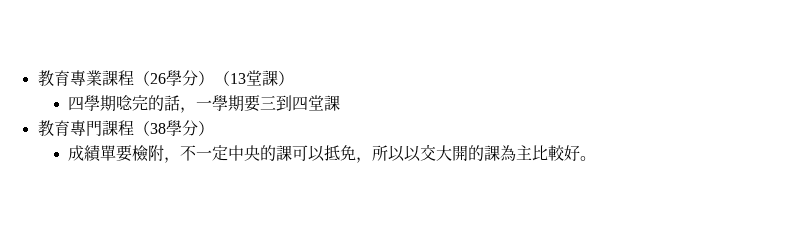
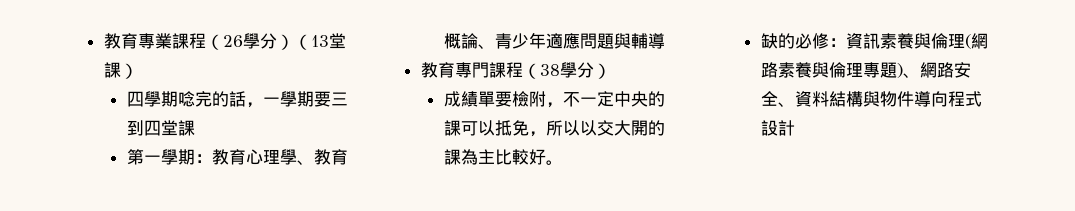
(341, 103) none -> [126,149,348,165] [443,32,665,49] // 第一學期：教育心理學、教育概論、青少年適應問題與輔導
(597, 158) none -> [760,33,988,49] [760,62,971,78] [760,91,982,107] [760,120,795,136] // 缺的必修：資訊素養與倫理(網路素養與倫理專題)、網路安全、資料結構與物件導向程式設計

